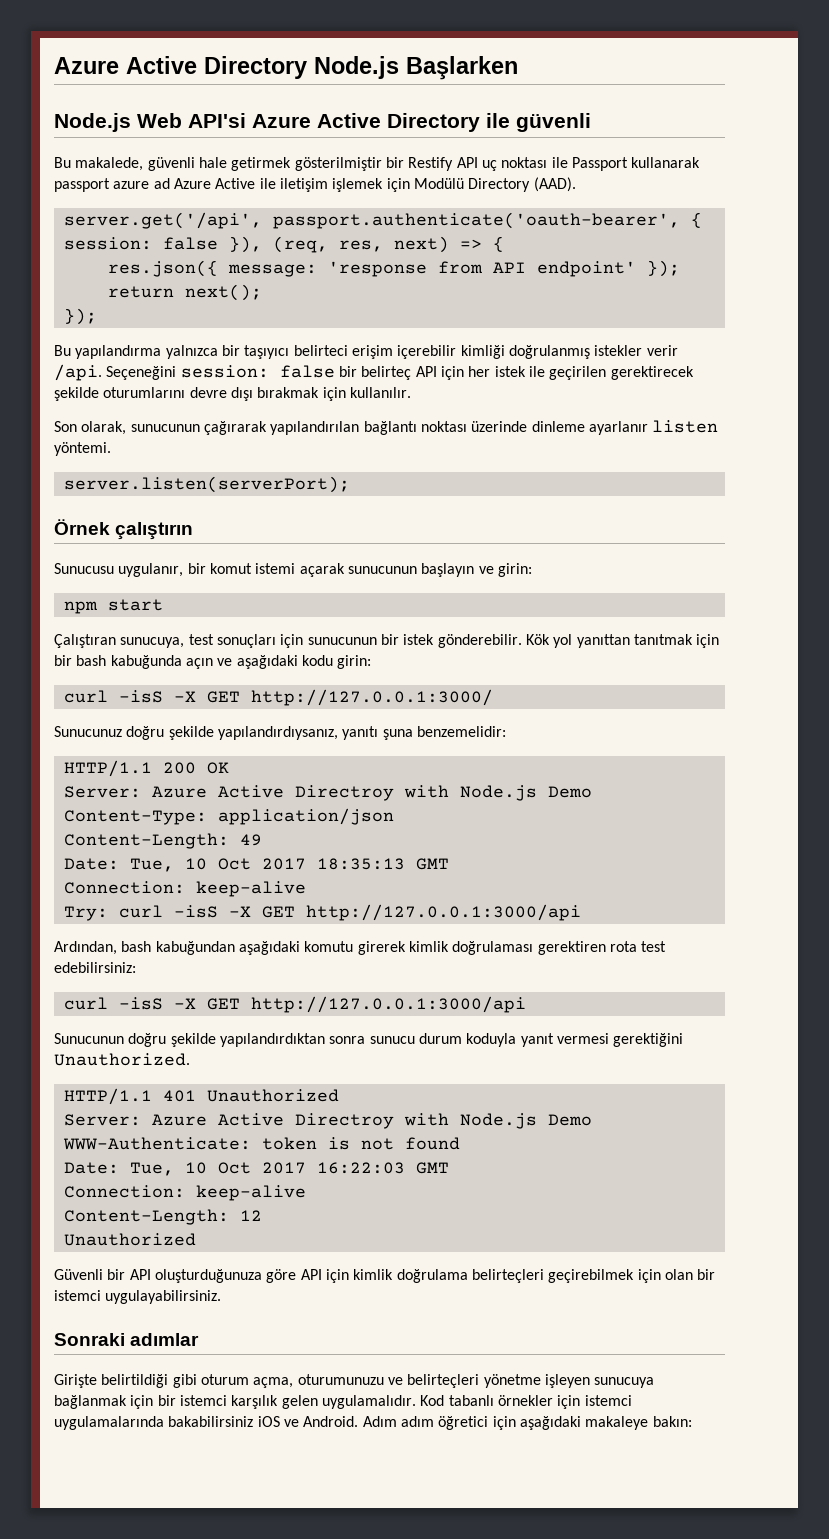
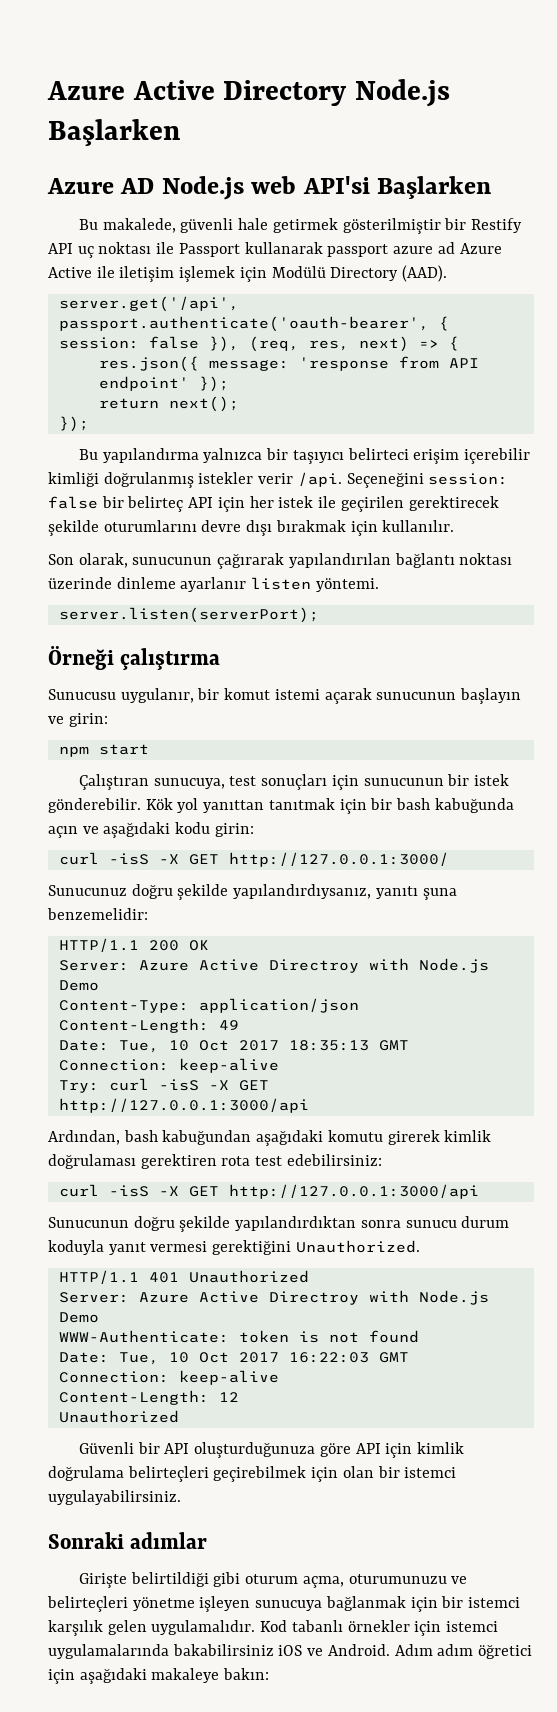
[54,113,591,132] Node.js Web API'si Azure Active Directory ile güvenli -> [47,176,492,200] Azure AD Node.js web API'si Başlarken
[54,519,194,540] Örnek çalıştırın -> [48,646,221,670] Örneği çalıştırma

